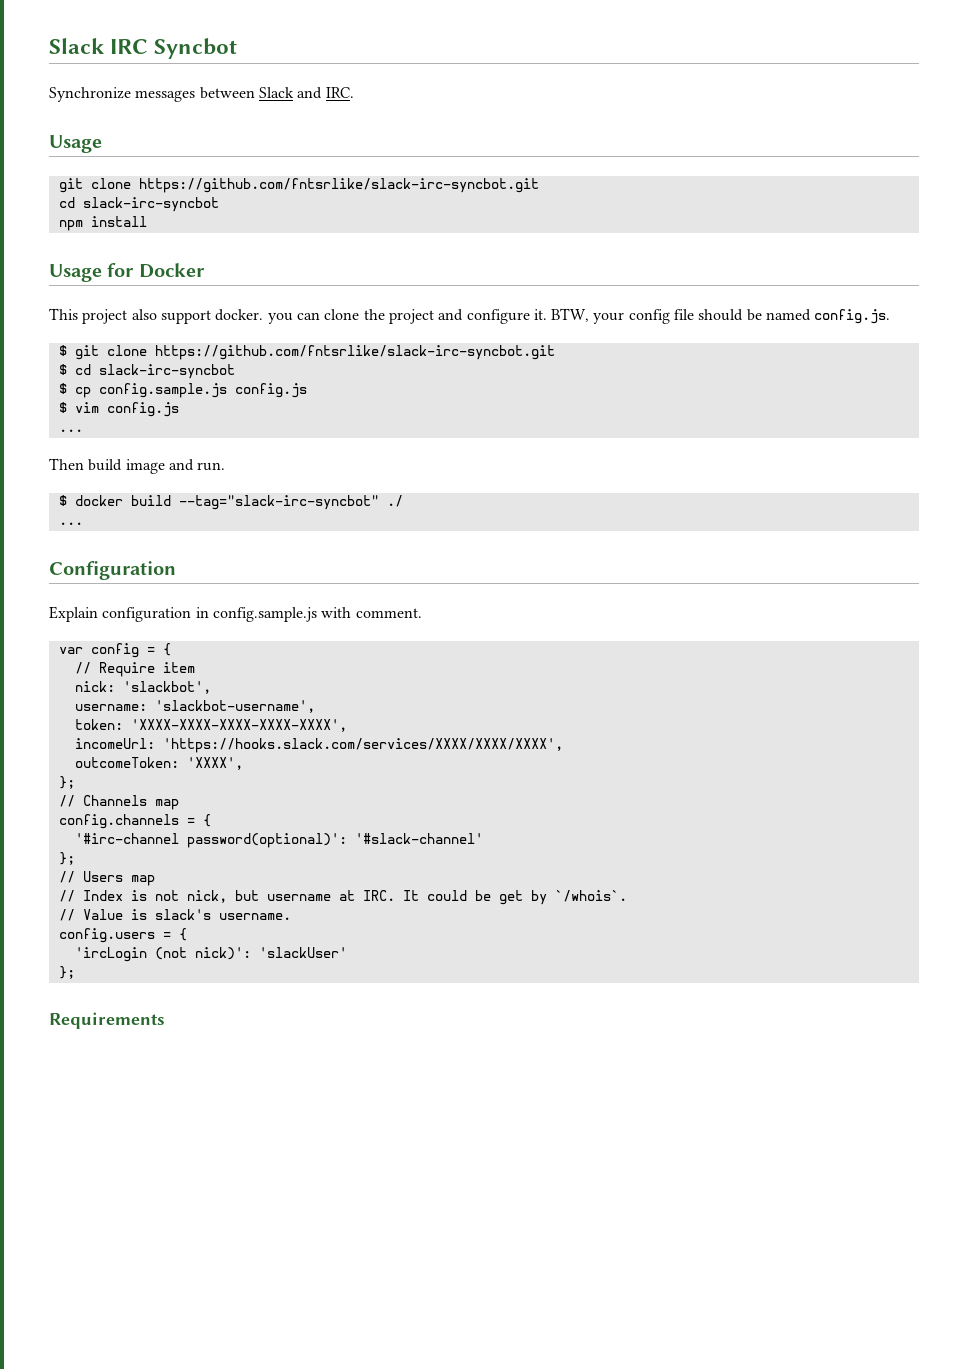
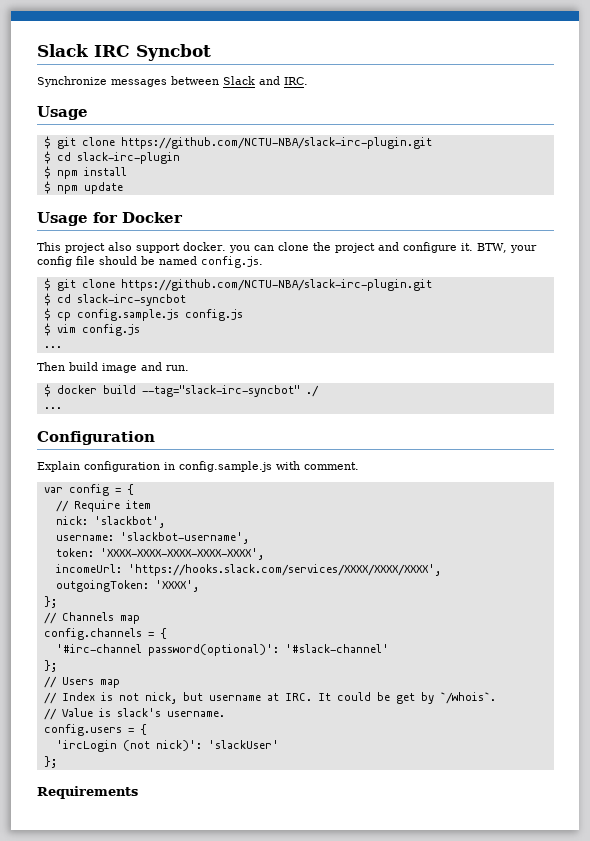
[58,178,539,193] [58,197,219,212] git clone https://github.com/fntsrlike/slack-irc-syncbot.git // cd slack-irc-syncbot // -> [43,136,432,149] [43,151,180,164] [43,166,51,179] $ git clone https://github.com/NCTU-NBA/slack-irc-plugin.git // $ cd slack-irc-plugin // $
(147, 221) none -> [43,181,123,194] // $ npm update
[154,345,555,360] https://github.com/fntsrlike/slack-irc-syncbot.git -> [120,279,432,291] https://github.com/NCTU-NBA/slack-irc-plugin.git
[74,757,179,768] outcomeToken: -> [55,580,149,592] outgoingToken:

